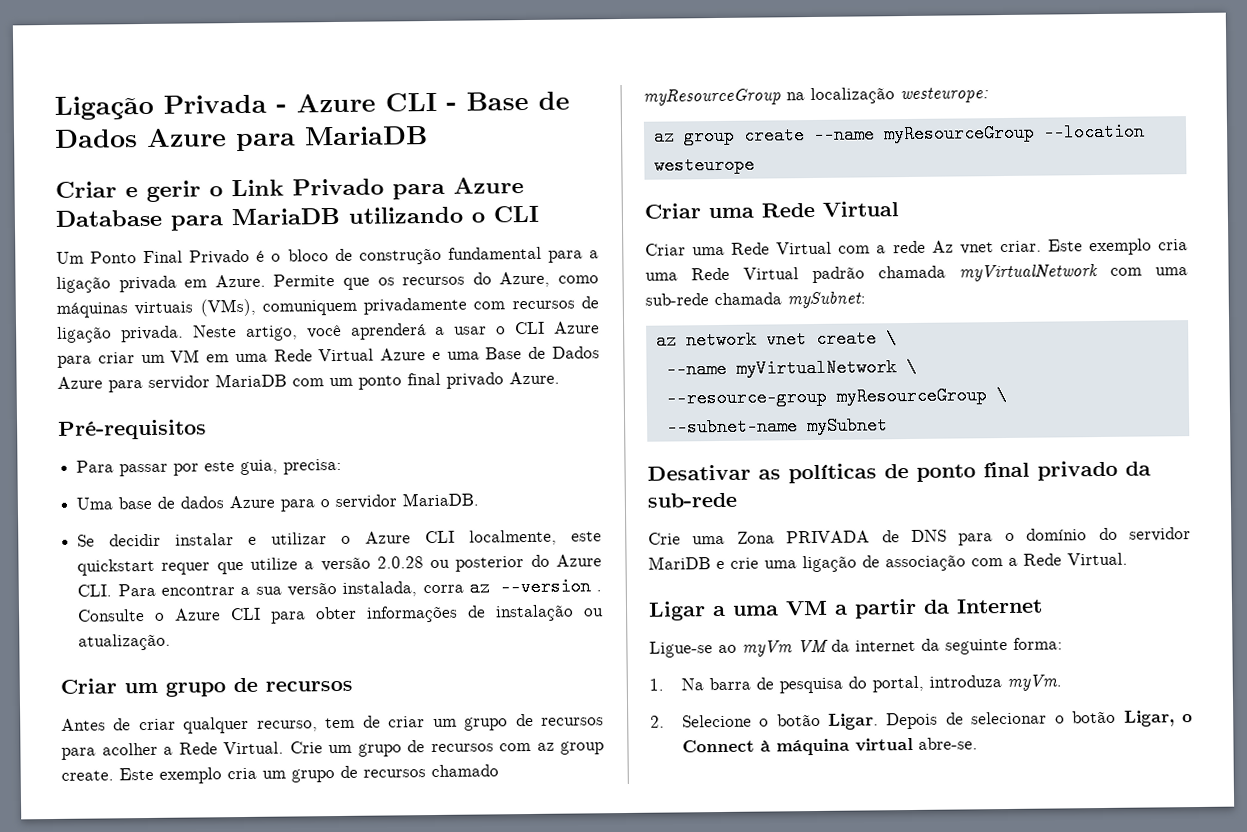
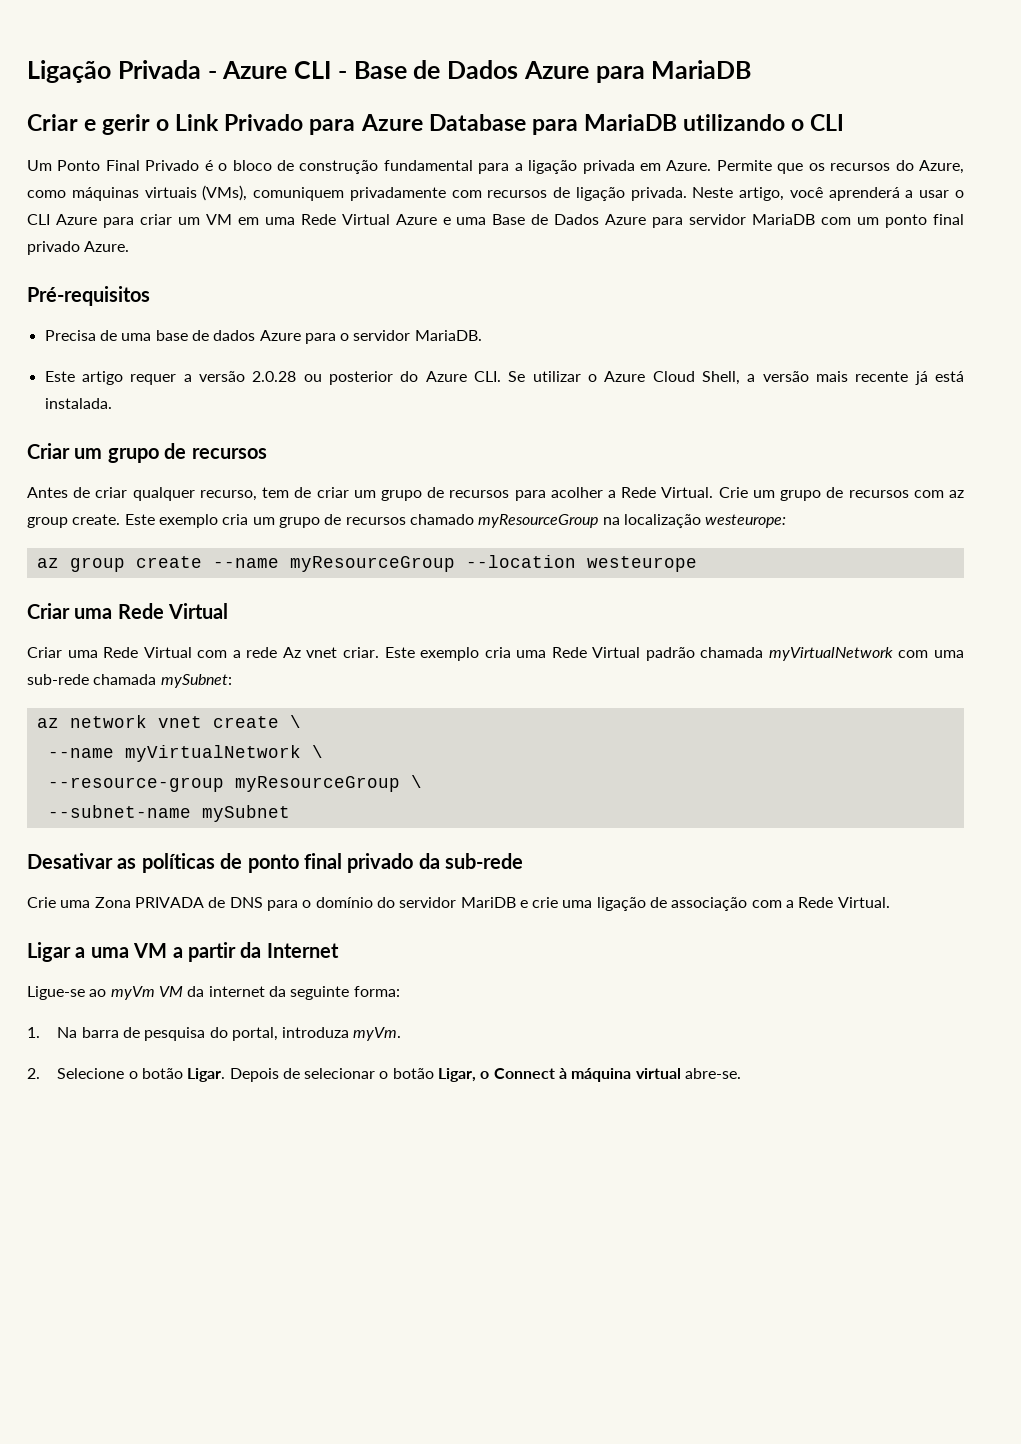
[76,458,343,477] [76,497,114,510] Para passar por este guia, precisa: // Uma -> [44,330,152,341] Precisa de uma
[77,529,603,547] [77,557,299,576] Se decidir instalar e utilizar o Azure CLI localmente, este quickstart requer que utilize -> [44,371,177,385] Este artigo requer
[117,577,602,597] [77,604,605,624] [78,633,172,651] Para encontrar a sua versão instalada, corra az --version . Consulte o Azure CLI para obter informações de instalação ou atualização. -> [508,371,965,385] [44,398,112,409] Se utilizar o Azure Cloud Shell, a versão mais recente já está instalada.

